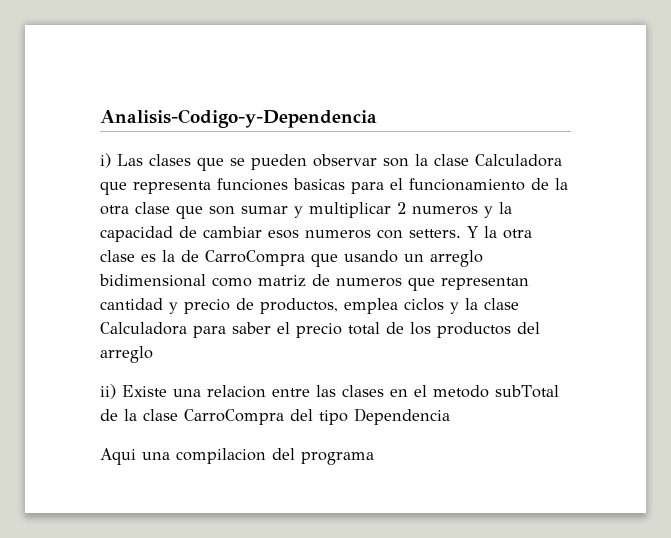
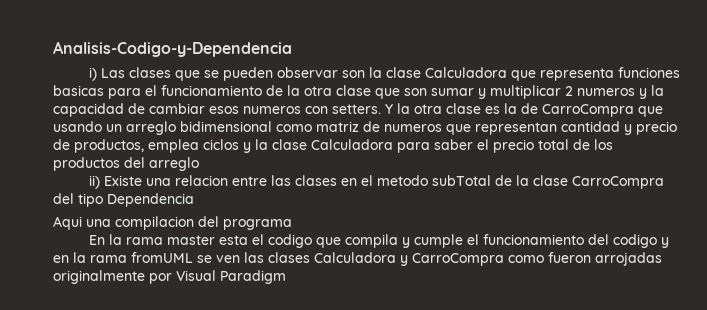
(374, 458) none -> [89,234,670,248] [53,252,662,266] [53,270,286,284] // En la rama master esta el codigo que compila y cumple el funcionamiento del codigo y en la rama fromUML se ven las clases Calculadora y CarroCompra como fueron arrojadas originalmente por Visual Paradigm

